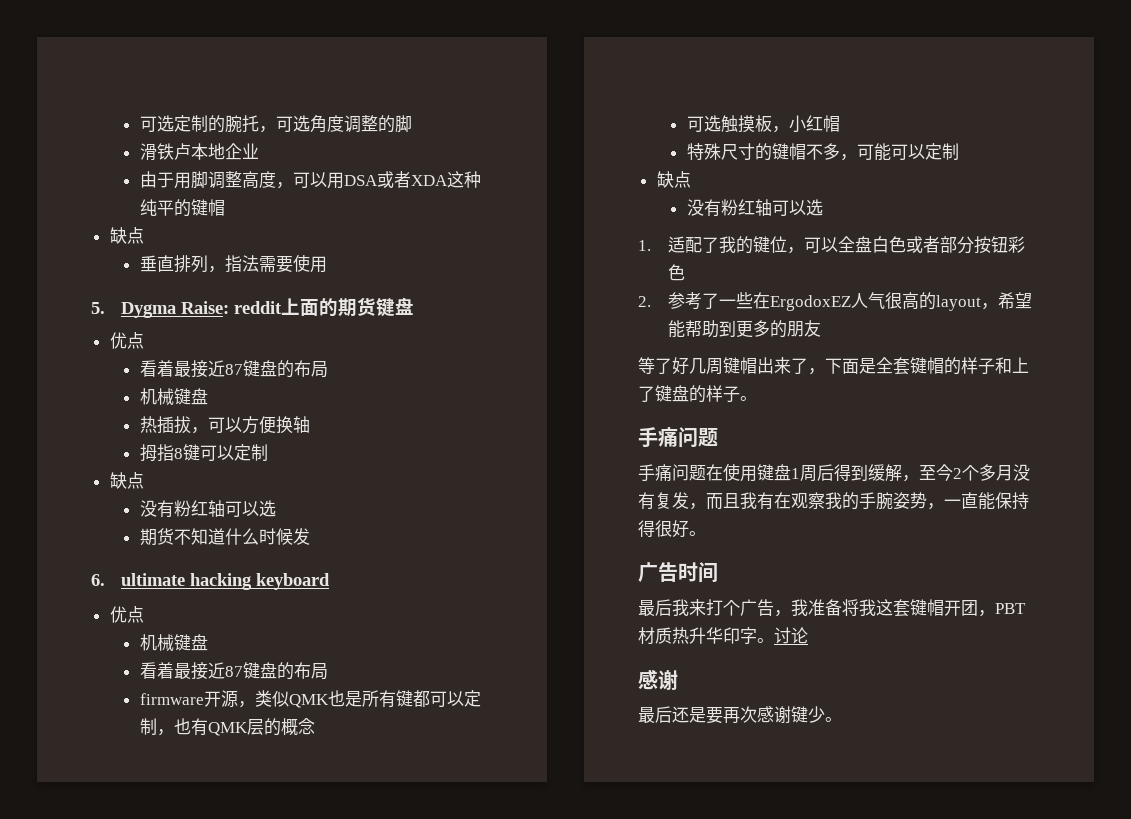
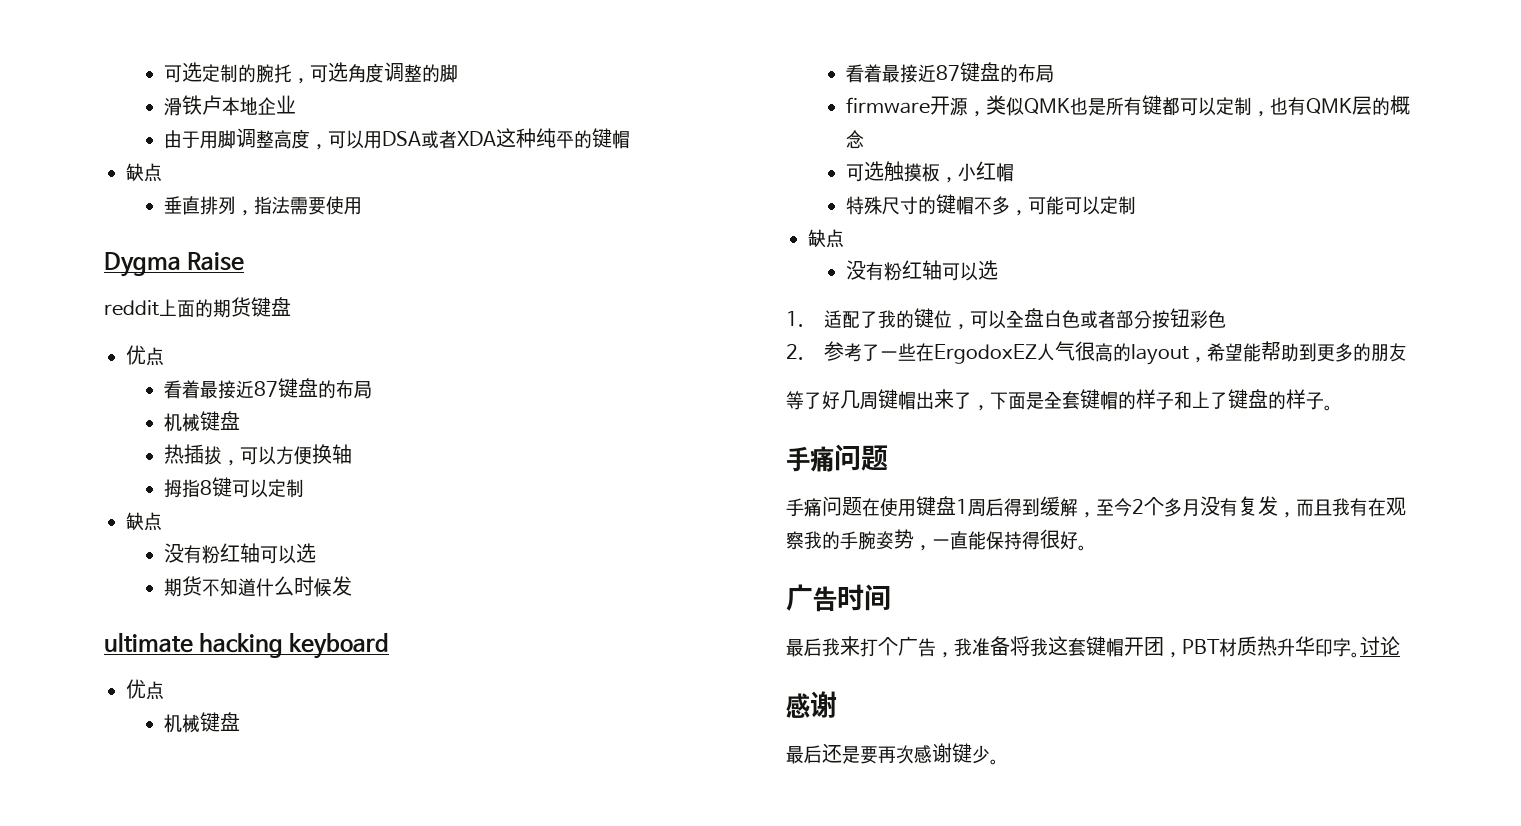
[91,301,229,318] 5. Dygma Raise: -> [104,252,245,277] Dygma Raise //
[91,574,105,586] 6. -> (353, 586) none

